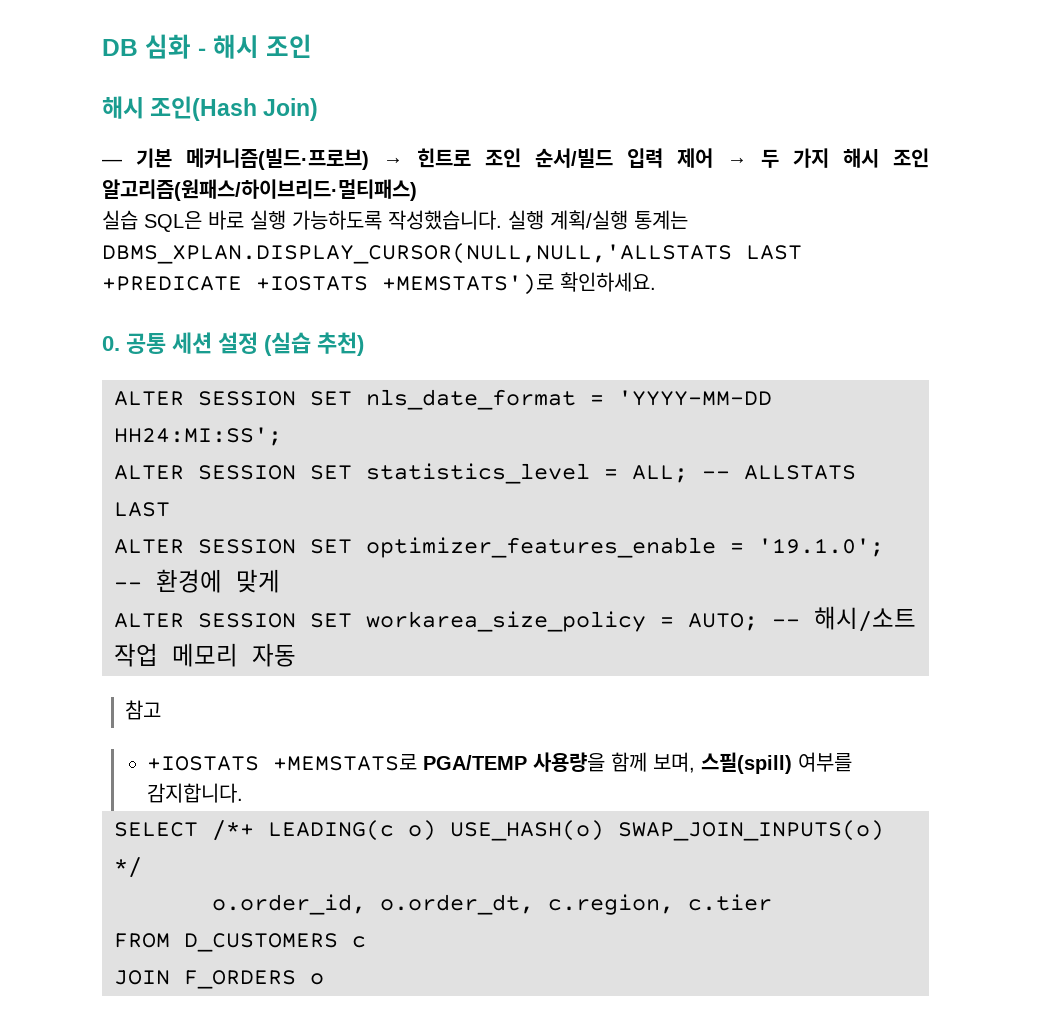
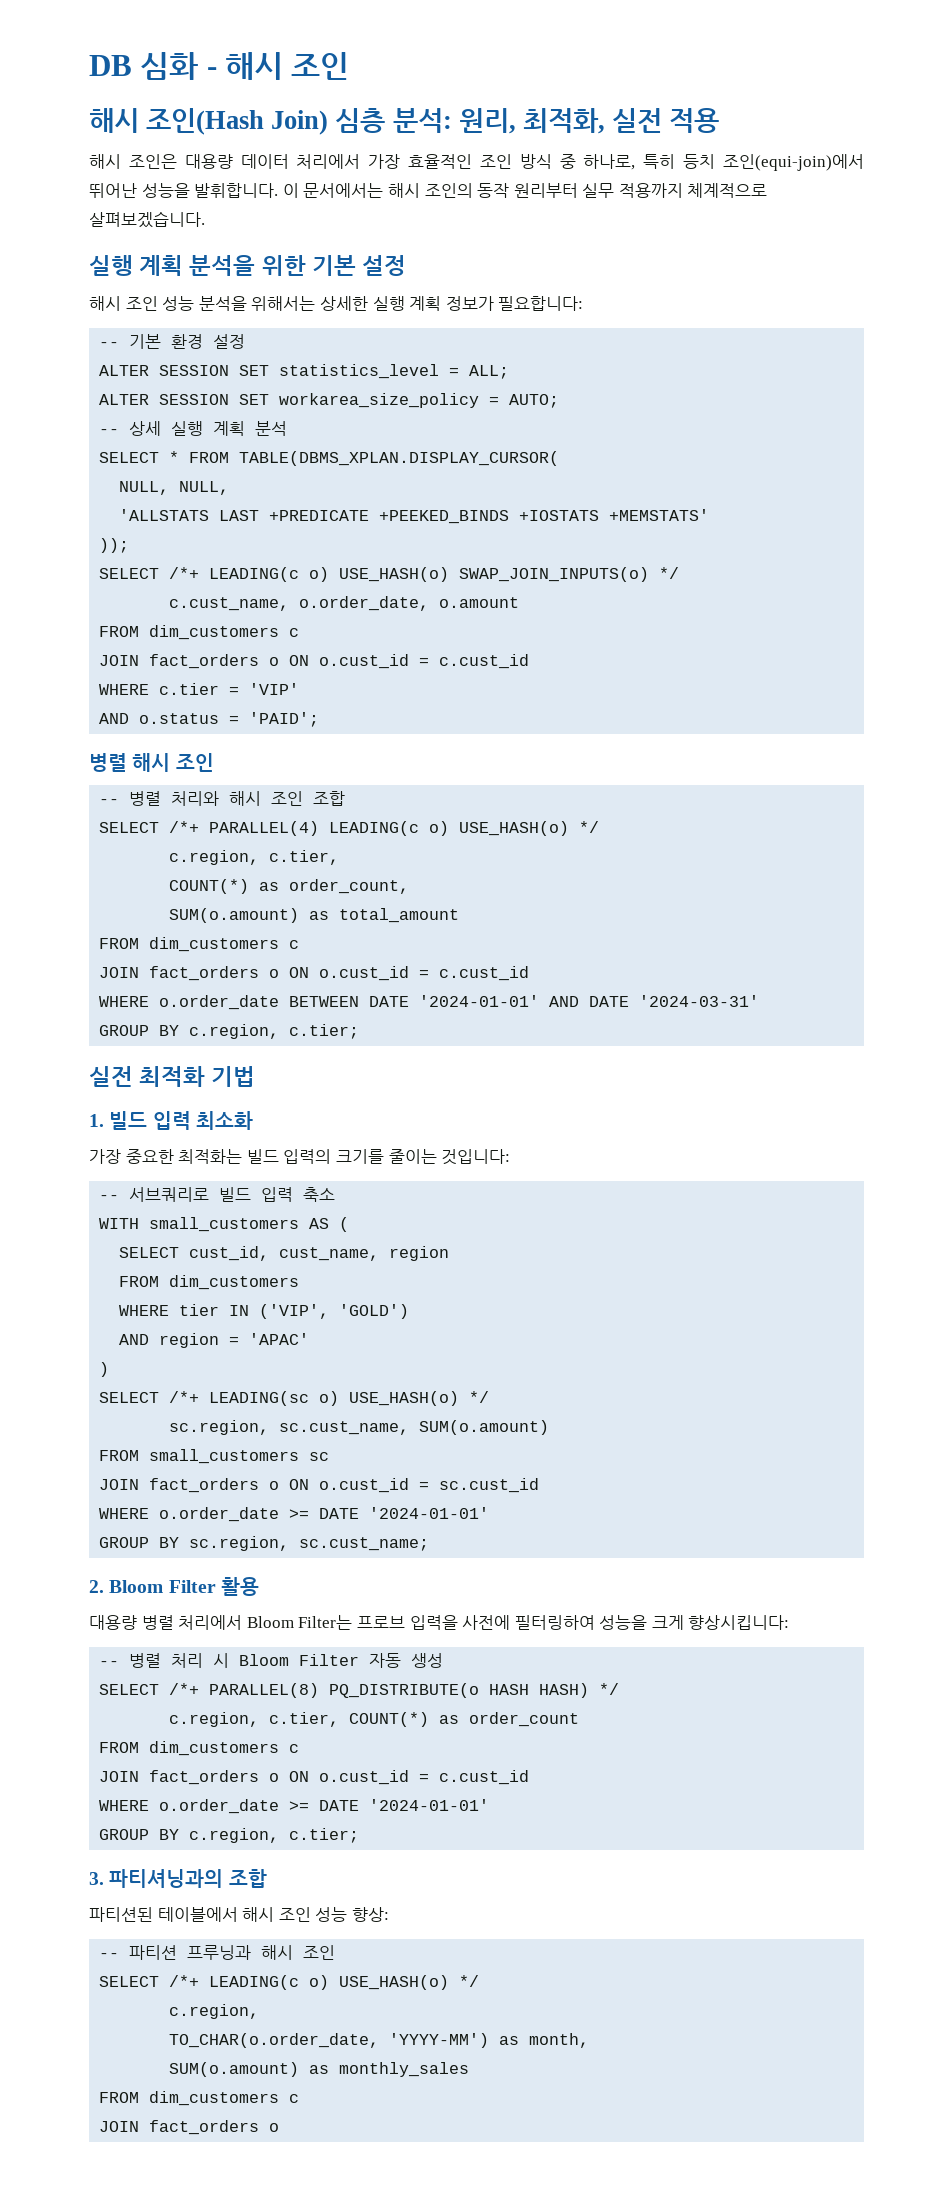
[102,148,929,170] [102,179,417,201] [102,210,688,232] [102,243,802,264] [102,272,656,295] [102,332,364,356] [114,389,772,410] [114,427,282,446] // — 기본 메커니즘(빌드·프로브) → 힌트로 조인 순서/빌드 입력 제어 → 두 가지 해시 조인 알고리즘(원패스/하이브리드·멀티패스) // 실습 SQL은 바로 실행 가능하도록 작성했습니다. 실행 계획/실행 통계는 DBMS_XPLAN.DISPLAY_CURSOR(NULL,NULL,'ALLSTATS LAST +PREDICATE +IOSTATS +MEMSTATS')로 확인하세요. // 0. 공통 세션 설정 (실습 추천) // ALTER SESSION SET nls_date_format = 'YYYY-MM-DD HH24:MI:SS'; -> [335,108,720,134] [89,154,864,171] [89,183,768,198] [89,211,205,228] [89,255,407,276] [89,296,584,311] [99,334,246,349] 심층 분석: 원리, 최적화, 실전 적용 // 해시 조인은 대용량 데이터 처리에서 가장 효율적인 조인 방식 중 하나로, 특히 등치 조인(equi-join)에서 뛰어난 성능을 발휘합니다. 이 문서에서는 해시 조인의 동작 원리부터 실무 적용까지 체계적으로 살펴보겠습니다. // 실행 계획 분석을 위한 기본 설정 // 해시 조인 성능 분석을 위해서는 상세한 실행 계획 정보가 필요합니다: // -- 기본 환경 설정
[702,465,856,480] [114,502,170,517] [114,537,884,558] [114,569,280,593] -- ALLSTATS LAST // ALTER SESSION SET optimizer_features_enable = '19.1.0'; -- 환경에 맞게 -> (510, 372) none
[772,606,916,632] [114,643,296,667] [124,700,161,720] [146,752,852,774] [146,783,243,803] -- 해시/소트 작업 메모리 자동 // 참고 // +IOSTATS +MEMSTATS로 PGA/TEMP 사용량을 함께 보며, 스필(spill) 여부를 감지합니다. -> [99,421,288,436] [99,451,560,466] [119,481,230,495] [119,509,710,524] [99,538,130,553] // -- 상세 실행 계획 분석 // SELECT * FROM TABLE(DBMS_XPLAN.DISPLAY_CURSOR( // NULL, NULL, // 'ALLSTATS LAST +PREDICATE +PEEKED_BINDS +IOSTATS +MEMSTATS' // ));
[212,894,772,915] [114,933,366,952] [114,970,296,989] o.order_id, o.order_dt, c.region, c.tier // FROM D_CUSTOMERS c // JOIN F_ORDERS -> [169,596,520,611] [99,625,300,640] [99,654,530,669] [99,683,300,695] [99,712,320,727] [89,753,214,772] [99,791,346,806] [99,821,600,836] [169,850,340,865] [169,879,410,894] [169,908,460,923] [99,937,300,952] [99,966,530,981] [99,995,760,1010] [99,1024,360,1039] [89,1066,256,1087] [89,1111,253,1130] [89,1149,511,1165] [99,1187,336,1202] [99,1217,350,1232] [119,1246,450,1261] [119,1275,300,1290] [119,1304,410,1319] [119,1333,310,1348] [99,1362,110,1377] [99,1391,490,1406] [169,1420,550,1435] [99,1449,330,1464] [99,1478,540,1493] [99,1507,490,1522] [99,1536,430,1551] [89,1577,259,1596] [89,1615,790,1630] [99,1653,444,1668] [99,1683,620,1698] [169,1712,580,1727] [99,1741,300,1756] [99,1770,530,1785] [99,1799,490,1814] [99,1828,360,1843] [89,1869,267,1888] [89,1907,389,1922] [99,1945,336,1960] [99,1975,480,1990] [169,2004,260,2019] [169,2033,590,2048] [169,2062,470,2077] [99,2091,300,2106] [99,2120,260,2135] c.cust_name, o.order_date, o.amount // FROM dim_customers c // JOIN fact_orders o ON o.cust_id = c.cust_id // WHERE c.tier = 'VIP' // AND o.status = 'PAID'; // 병렬 해시 조인 // -- 병렬 처리와 해시 조인 조합 // SELECT /*+ PARALLEL(4) LEADING(c o) USE_HASH(o) */ // c.region, c.tier, // COUNT(*) as order_count, // SUM(o.amount) as total_amount // FROM dim_customers c // JOIN fact_orders o ON o.cust_id = c.cust_id // WHERE o.order_date BETWEEN DATE '2024-01-01' AND DATE '2024-03-31' // GROUP BY c.region, c.tier; // 실전 최적화 기법 // 1. 빌드 입력 최소화 // 가장 중요한 최적화는 빌드 입력의 크기를 줄이는 것입니다: // -- 서브쿼리로 빌드 입력 축소 // WITH small_customers AS ( // SELECT cust_id, cust_name, region // FROM dim_customers // WHERE tier IN ('VIP', 'GOLD') // AND region = 'APAC' // ) // SELECT /*+ LEADING(sc o) USE_HASH(o) */ // sc.region, sc.cust_name, SUM(o.amount) // FROM small_customers sc // JOIN fact_orders o ON o.cust_id = sc.cust_id // WHERE o.order_date >= DATE '2024-01-01' // GROUP BY sc.region, sc.cust_name; // 2. Bloom Filter 활용 // 대용량 병렬 처리에서 Bloom Filter는 프로브 입력을 사전에 필터링하여 성능을 크게 향상시킵니다: // -- 병렬 처리 시 Bloom Filter 자동 생성 // SELECT /*+ PARALLEL(8) PQ_DISTRIBUTE(o HASH HASH) */ // c.region, c.tier, COUNT(*) as order_count // FROM dim_customers c // JOIN fact_orders o ON o.cust_id = c.cust_id // WHERE o.order_date >= DATE '2024-01-01' // GROUP BY c.region, c.tier; // 3. 파티셔닝과의 조합 // 파티션된 테이블에서 해시 조인 성능 향상: // -- 파티션 프루닝과 해시 조인 // SELECT /*+ LEADING(c o) USE_HASH(o) */ // c.region, // TO_CHAR(o.order_date, 'YYYY-MM') as month, // SUM(o.amount) as monthly_sales // FROM dim_customers c // JOIN fact_orders

